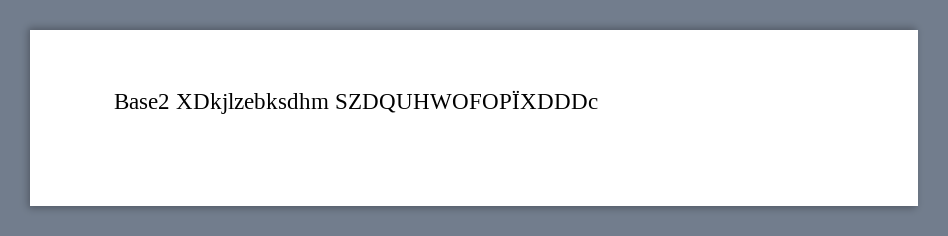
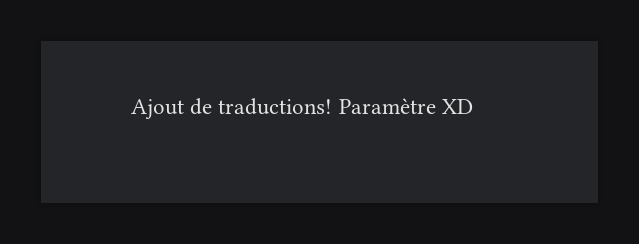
[114,90,599,114] Base2 XDkjlzebksdhm SZDQUHWOFOPÏXDDDc -> [131,98,473,120] Ajout de traductions! Paramètre XD

